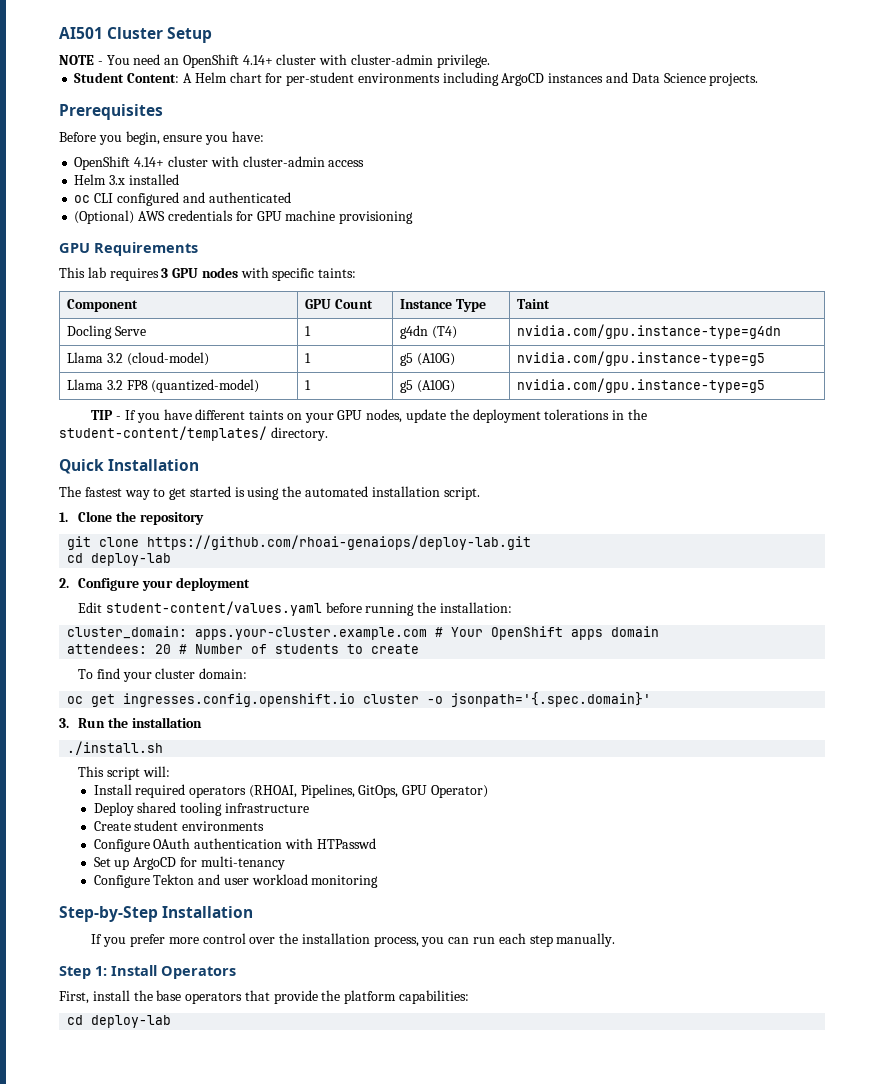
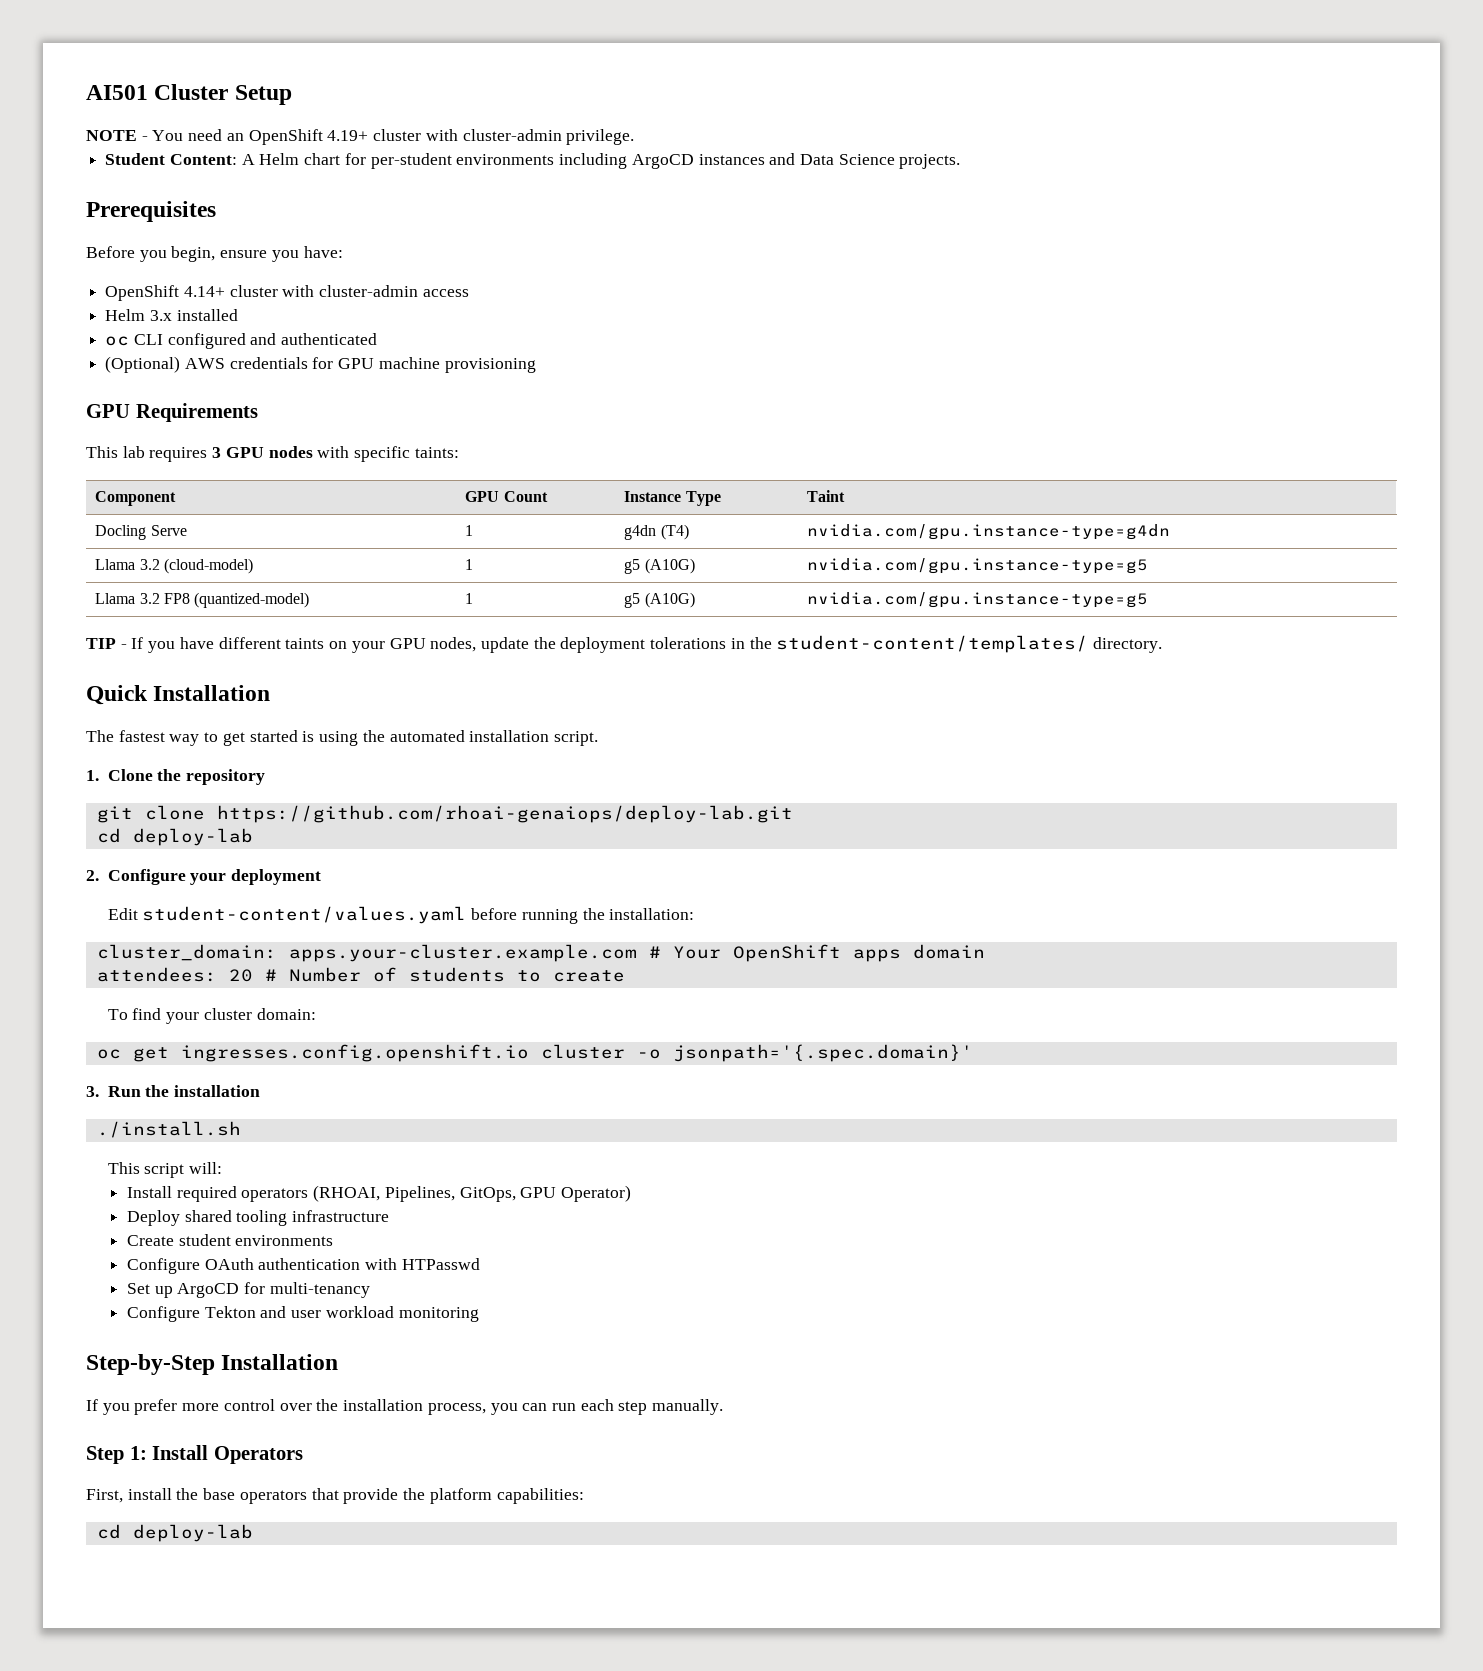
[242,55,273,65] 4.14+ -> [327,130,369,141] 4.19+

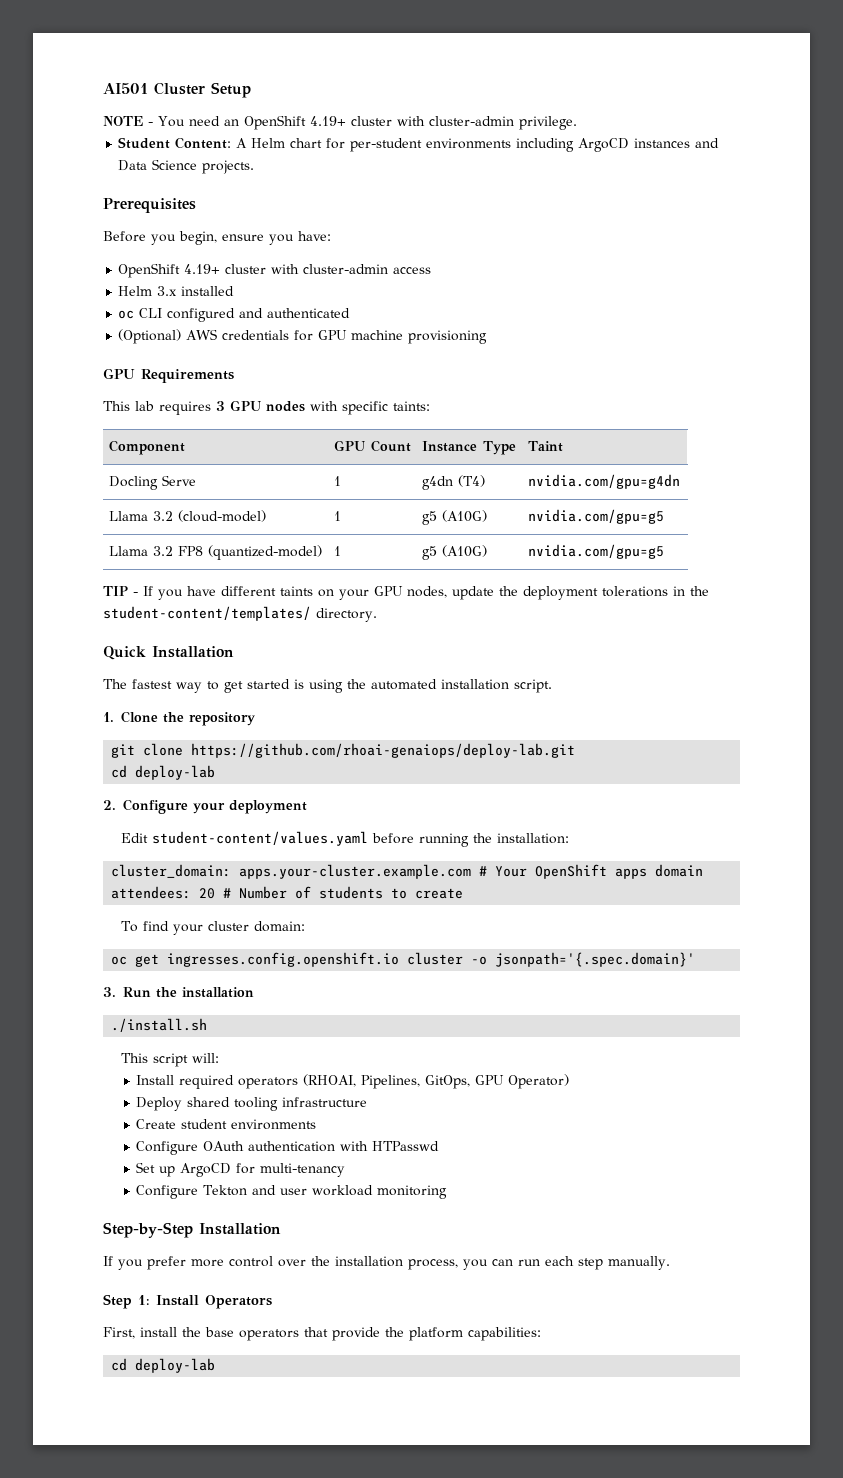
[183,286,225,297] 4.14+ -> [184,264,221,274] 4.19+
[807,524,1171,540] nvidia.com/gpu.instance-type=g4dn -> [527,474,680,489] nvidia.com/gpu=g4dn
[807,558,1149,574] nvidia.com/gpu.instance-type=g5 -> [527,509,664,524] nvidia.com/gpu=g5
[807,592,1149,608] nvidia.com/gpu.instance-type=g5 -> [527,544,664,559] nvidia.com/gpu=g5

